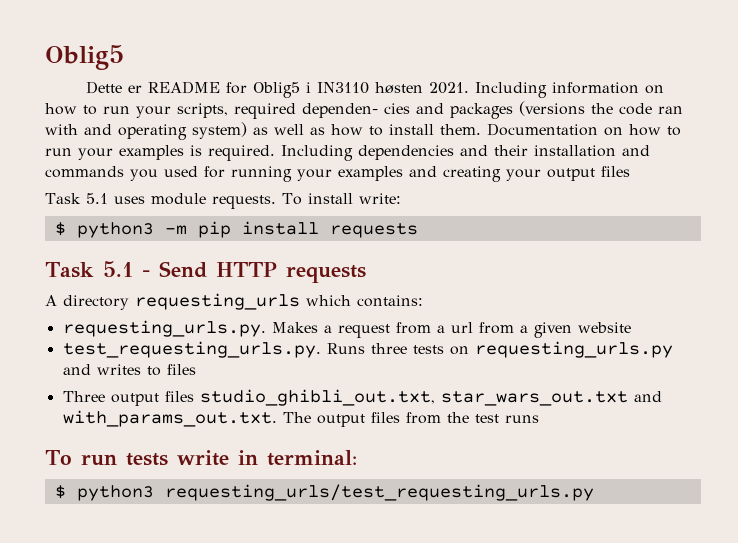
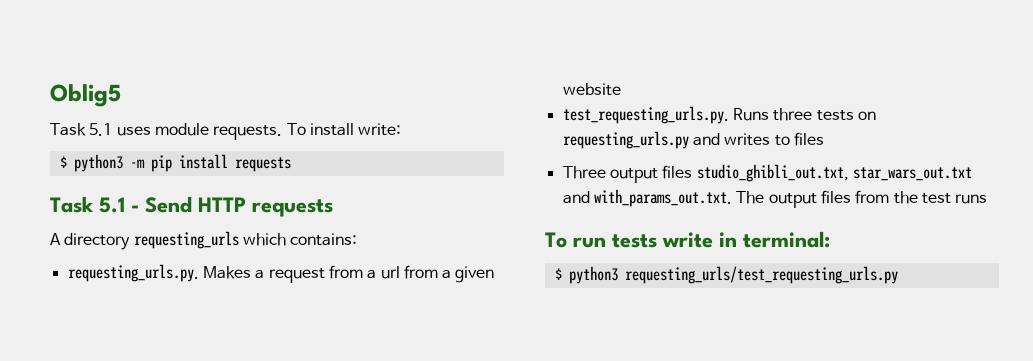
[45,45,124,70] [86,81,665,98] [45,101,683,119] [45,122,681,140] [45,145,650,161] [45,166,630,182] Oblig5 // Dette er README for Oblig5 i IN3110 høsten 2021. Including information on how to run your scripts, required dependen- cies and packages (versions the code ran with and operating system) as well as how to install them. Documentation on how to run your examples is required. Including dependencies and their installation and commands you used for running your examples and creating your output files -> [50,84,121,107] Oblig5

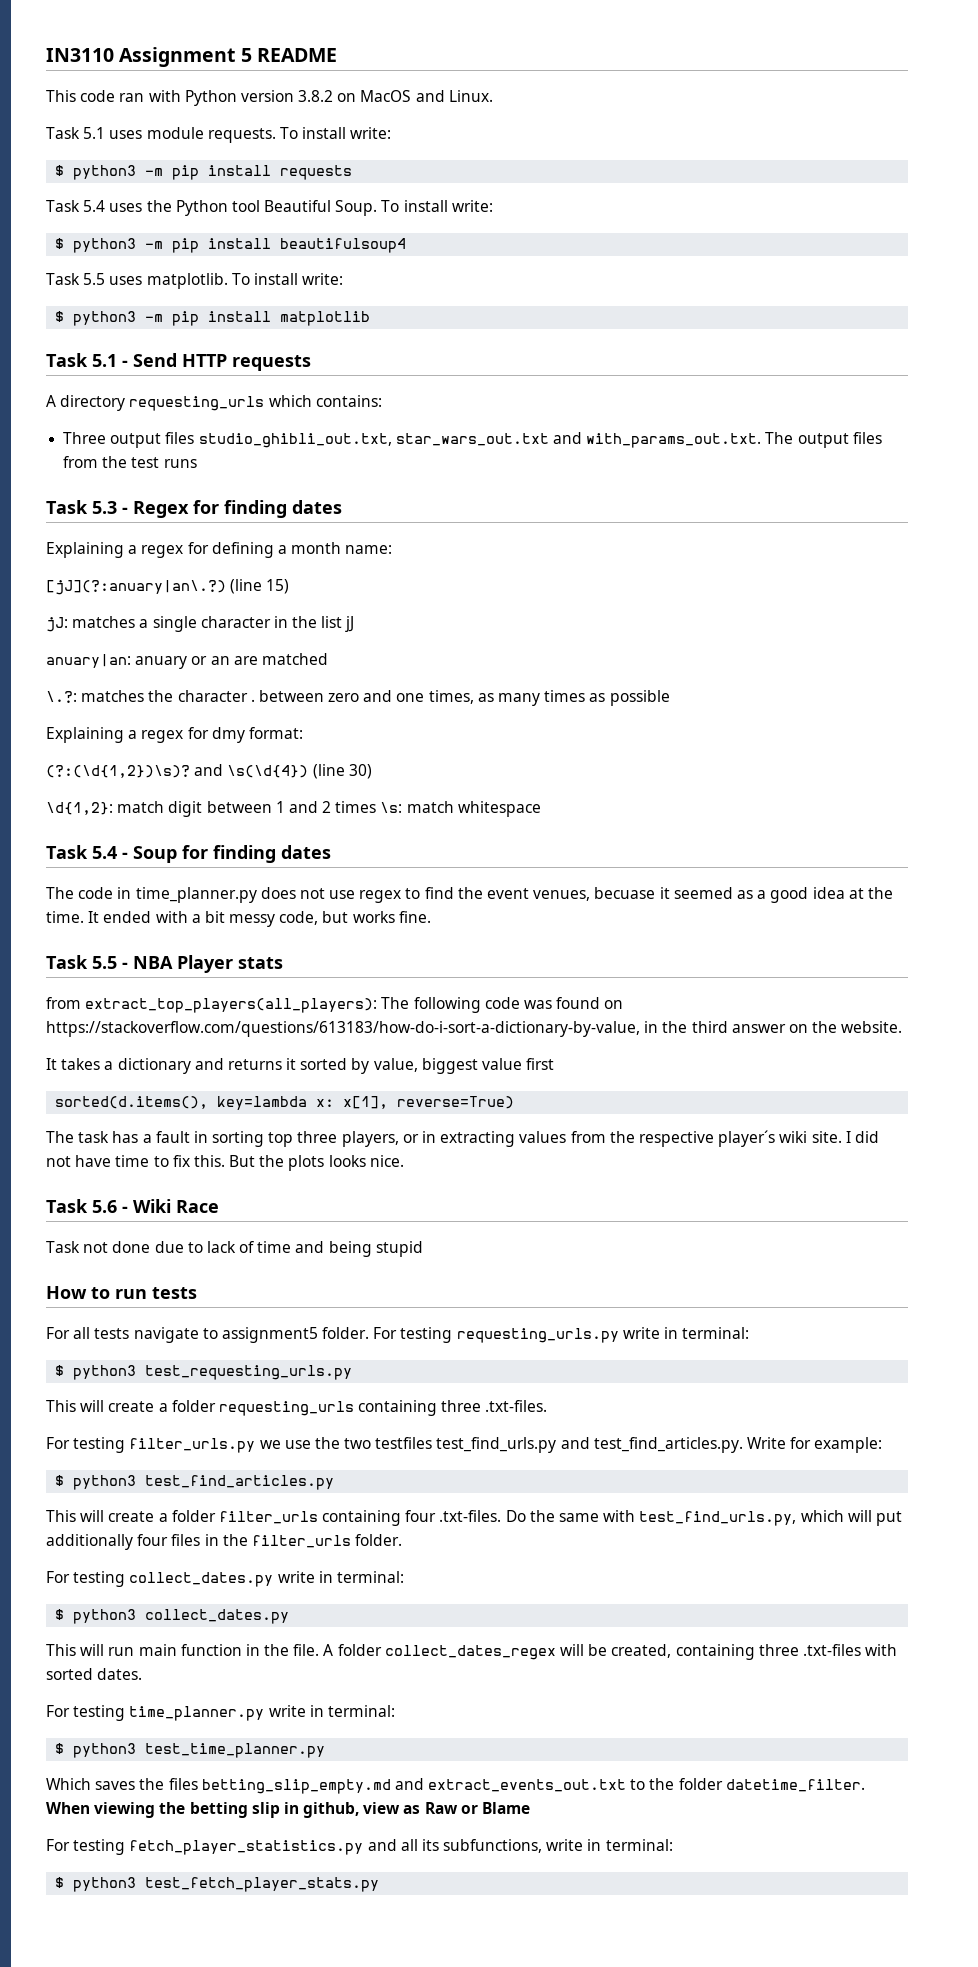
[50,84,121,107] Oblig5 -> [46,47,337,67] [46,90,493,106] IN3110 Assignment 5 README // This code ran with Python version 3.8.2 on MacOS and Linux.
(291, 164) none -> [46,200,493,216] [55,238,407,253] [46,273,344,289] [55,311,371,326] // Task 5.4 uses the Python tool Beautiful Soup. To install write: // $ python3 -m pip install beautifulsoup4 // Task 5.5 uses matplotlib. To install write: // $ python3 -m pip install matplotlib
[67,264,495,283] [562,83,621,96] [562,106,876,124] [562,131,824,149] // requesting_urls.py. Makes a request from a url from a given website // test_requesting_urls.py. Runs three tests on requesting_urls.py and writes to files -> (382, 401) none
[545,231,830,248] [554,266,898,284] To run tests write in terminal: // $ python3 requesting_urls/test_requesting_urls.py -> [46,500,342,518] [46,542,393,558] [46,579,290,595] [46,616,355,632] [46,653,328,669] [46,690,670,706] [46,727,303,743] [46,764,372,779] [46,801,541,817] [46,845,331,863] [46,887,893,903] [46,911,431,927] [46,955,283,973] [46,997,624,1013] [46,1021,903,1037] [46,1058,555,1074] [55,1096,515,1110] [46,1130,879,1147] [46,1155,404,1171] [46,1199,219,1213] [46,1241,423,1257] [46,1286,197,1299] [46,1327,750,1343] [55,1365,353,1380] [46,1400,548,1416] [46,1437,883,1453] [55,1475,335,1490] [46,1510,902,1526] [46,1534,403,1550] [46,1571,404,1587] [55,1609,290,1624] [46,1644,898,1660] [46,1668,143,1680] [46,1705,395,1721] [55,1743,326,1758] [46,1778,865,1794] [46,1802,531,1818] [46,1839,673,1855] [55,1877,380,1892] Task 5.3 - Regex for finding dates // Explaining a regex for defining a month name: // [jJ](?:anuary|an\.?) (line 15) // jJ: matches a single character in the list jJ // anuary|an: anuary or an are matched // \.?: matches the character . between zero and one times, as many times as possible // Explaining a regex for dmy format: // (?:(\d{1,2})\s)? and \s(\d{4}) (line 30) // \d{1,2}: match digit between 1 and 2 times \s: match whitespace // Task 5.4 - Soup for finding dates // The code in time_planner.py does not use regex to find the event venues, becuase it seemed as a good idea at the time. It ended with a bit messy code, but works fine. // Task 5.5 - NBA Player stats // from extract_top_players(all_players): The following code was found on https://stackoverflow.com/questions/613183/how-do-i-sort-a-dictionary-by-value, in the third answer on the website. // It takes a dictionary and returns it sorted by value, biggest value first // sorted(d.items(), key=lambda x: x[1], reverse=True) // The task has a fault in sorting top three players, or in extracting values from the respective player´s wiki site. I did not have time to fix this. But the plots looks nice. // Task 5.6 - Wiki Race // Task not done due to lack of time and being stupid // How to run tests // For all tests navigate to assignment5 folder. For testing requesting_urls.py write in terminal: // $ python3 test_requesting_urls.py // This will create a folder requesting_urls containing three .txt-files. // For testing filter_urls.py we use the two testfiles test_find_urls.py and test_find_articles.py. Write for example: // $ python3 test_find_articles.py // This will create a folder filter_urls containing four .txt-files. Do the same with test_find_urls.py, which will put additionally four files in the filter_urls folder. // For testing collect_dates.py write in terminal: // $ python3 collect_dates.py // This will run main function in the file. A folder collect_dates_regex will be created, containing three .txt-files with sorted dates. // For testing time_planner.py write in terminal: // $ python3 test_time_planner.py // Which saves the files betting_slip_empty.md and extract_events_out.txt to the folder datetime_filter. When viewing the betting slip in github, view as Raw or Blame // For testing fetch_player_statistics.py and all its subfunctions, write in terminal: // $ python3 test_fetch_player_stats.py

